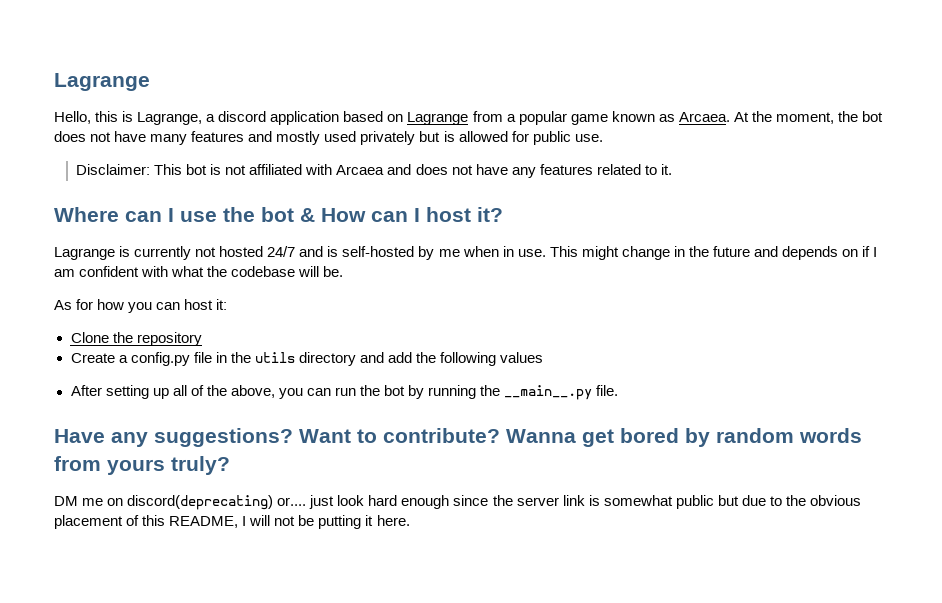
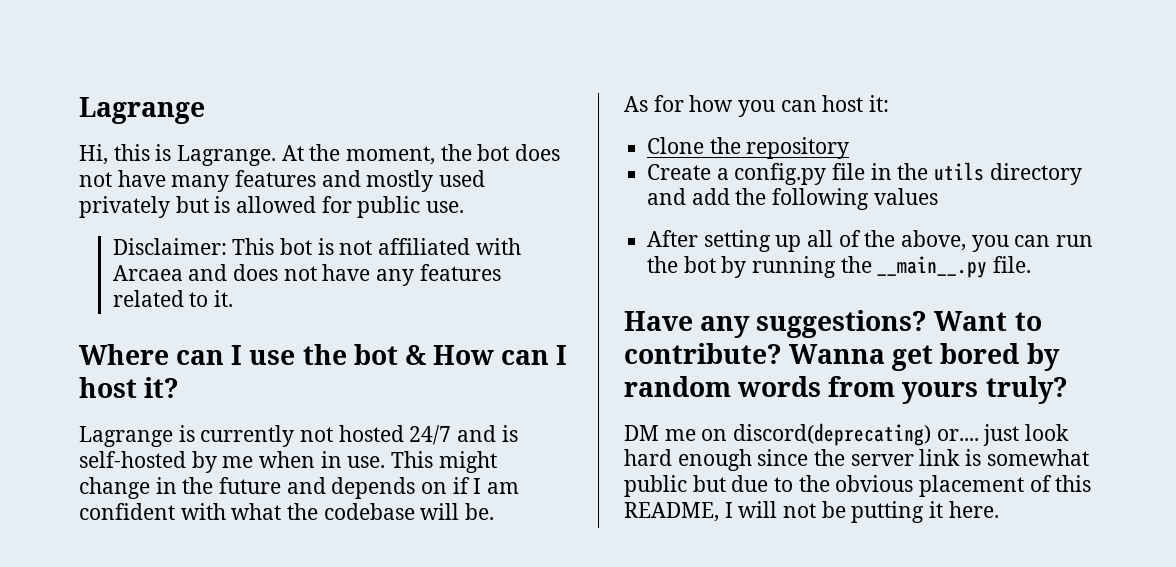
[54,111,91,124] Hello, -> [79,144,108,165] Hi,
[137,111,730,125] Lagrange, a discord application based on Lagrange from a popular game known as Arcaea. -> [177,145,277,166] Lagrange.

